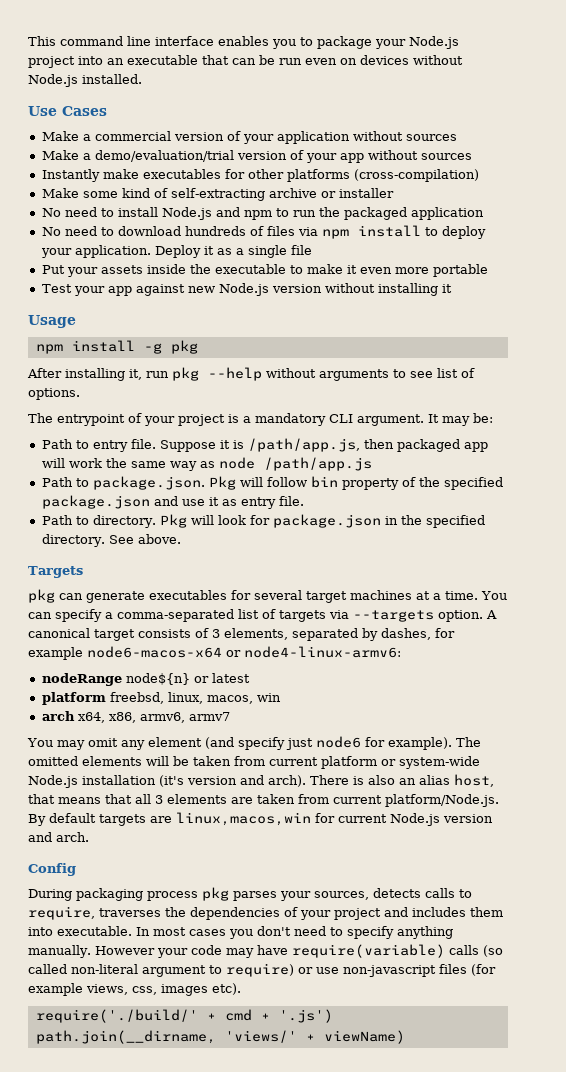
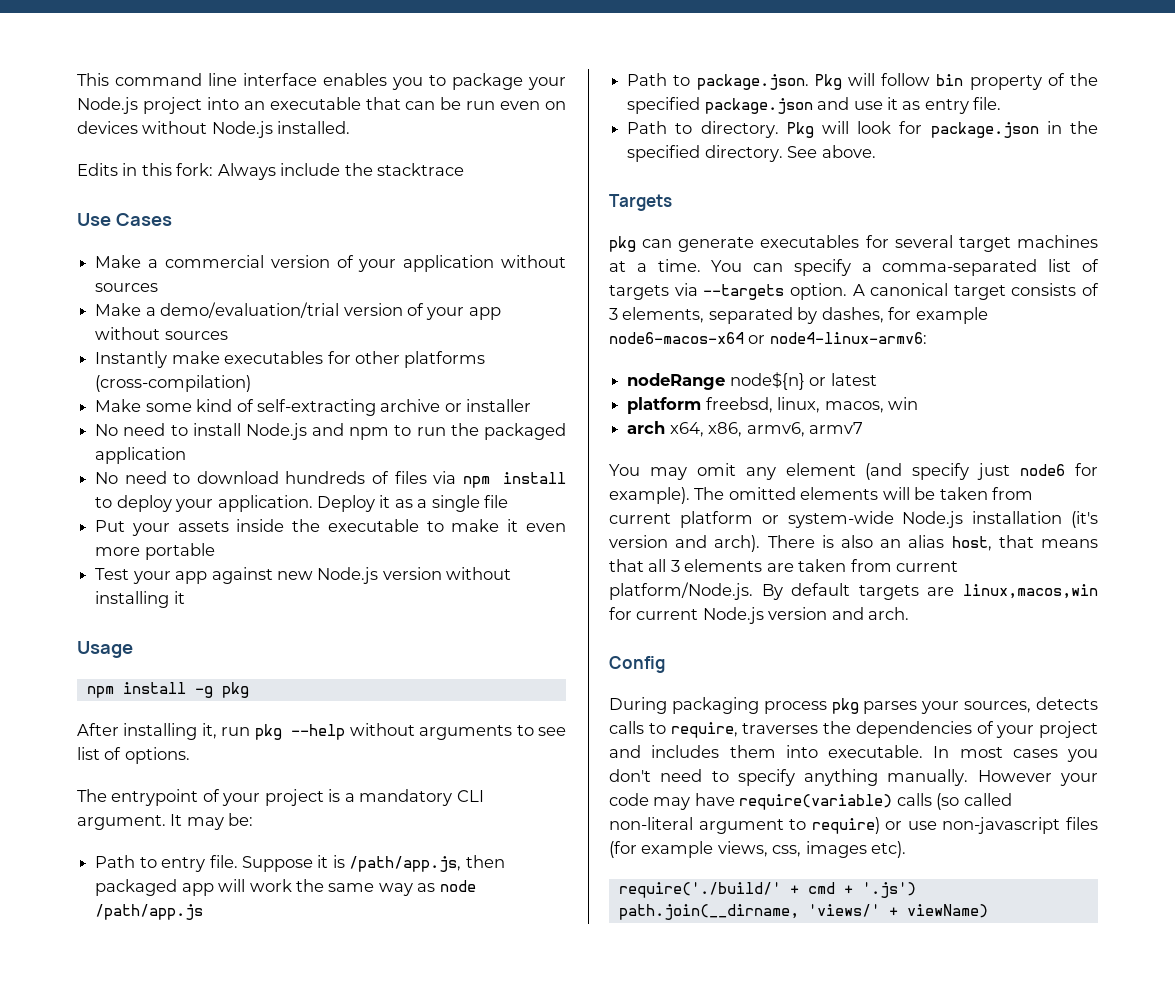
(142, 79) none -> [77,163,465,180] // Edits in this fork: Always include the stacktrace

